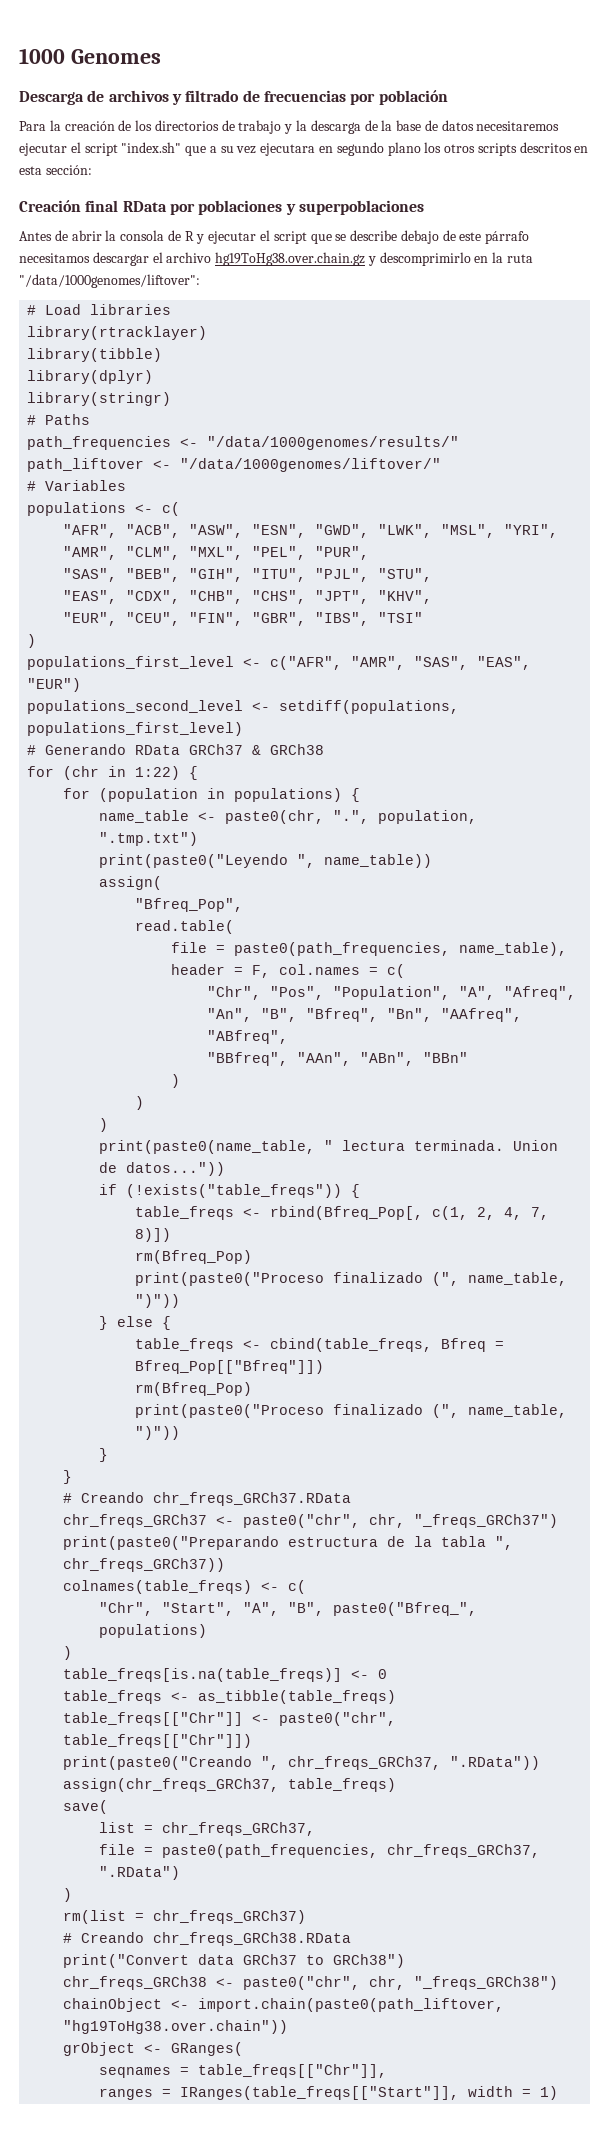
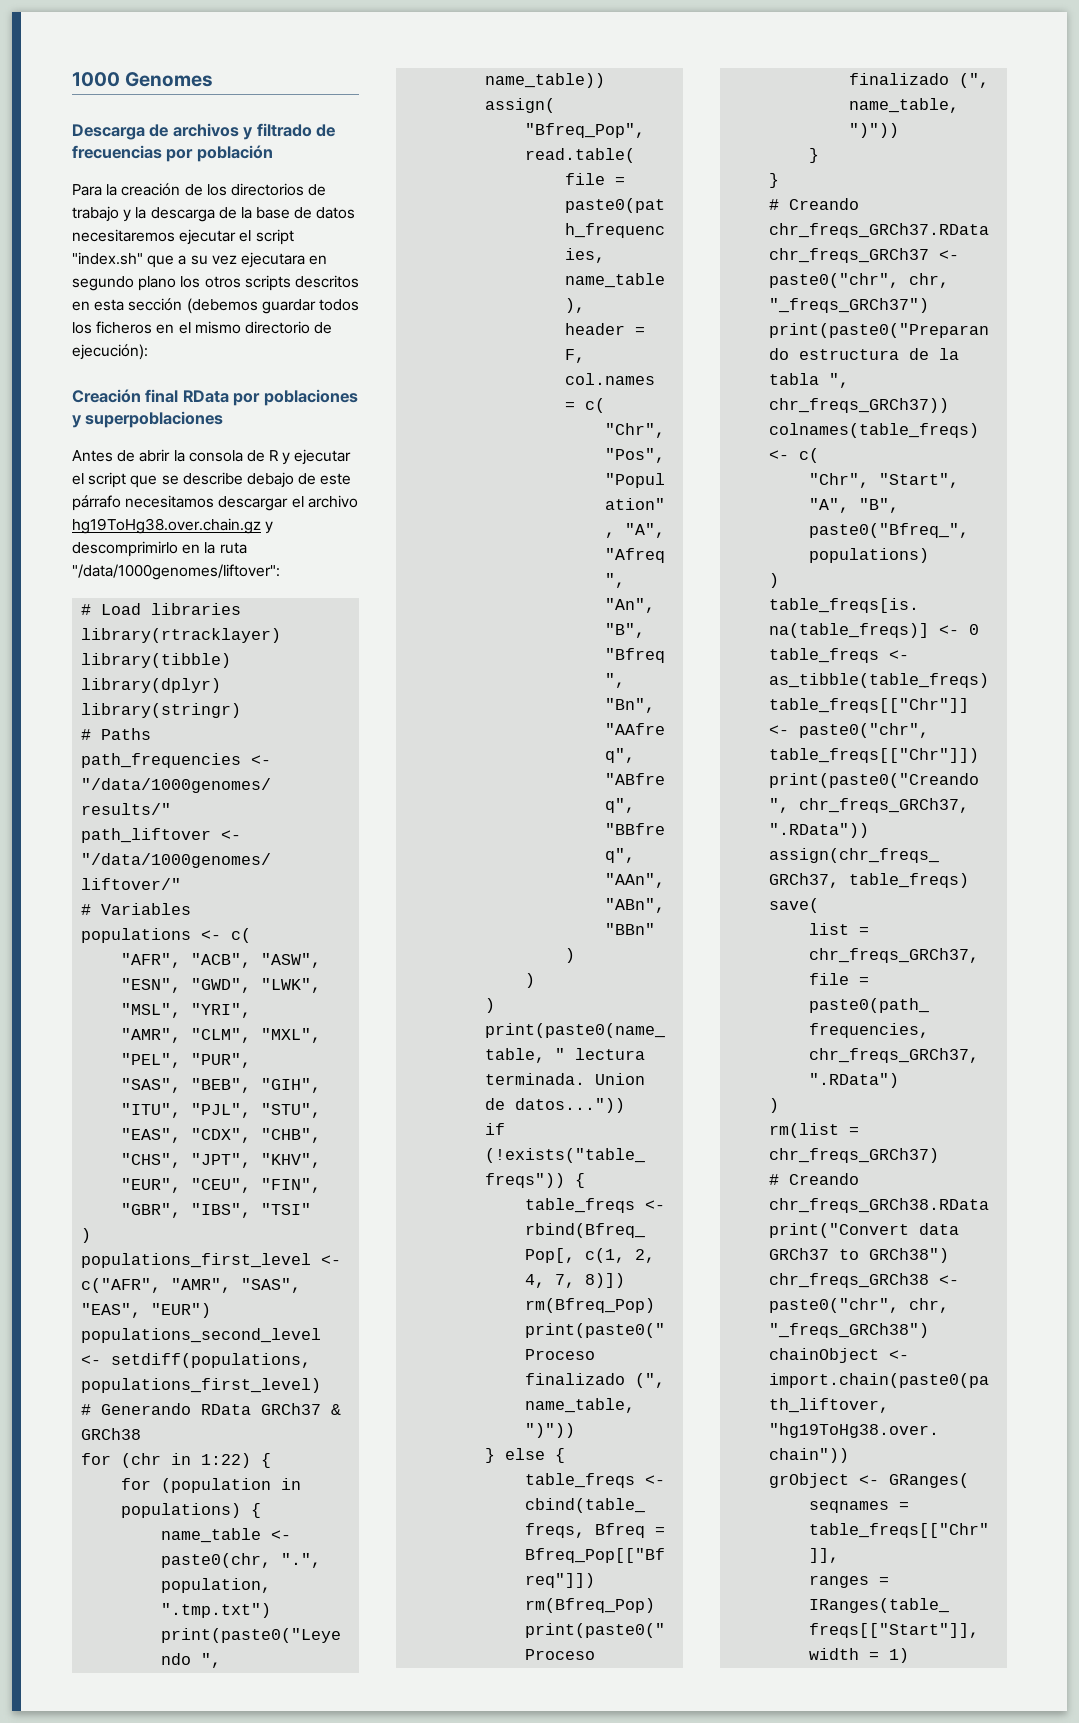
[45,165,92,175] sección: -> [128,298,359,314] [72,321,333,334] [72,344,148,360] sección (debemos guardar todos los ficheros en el mismo directorio de ejecución):

